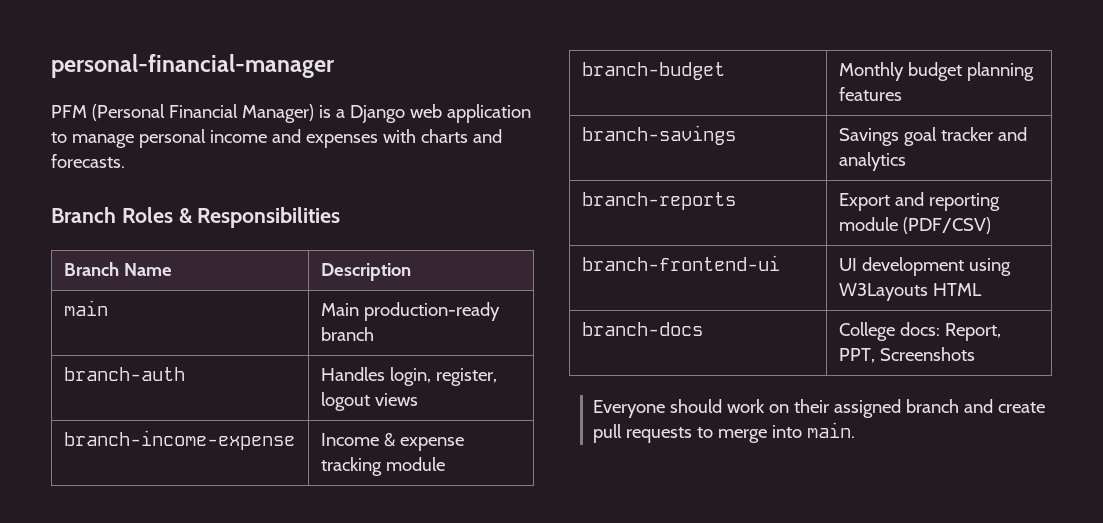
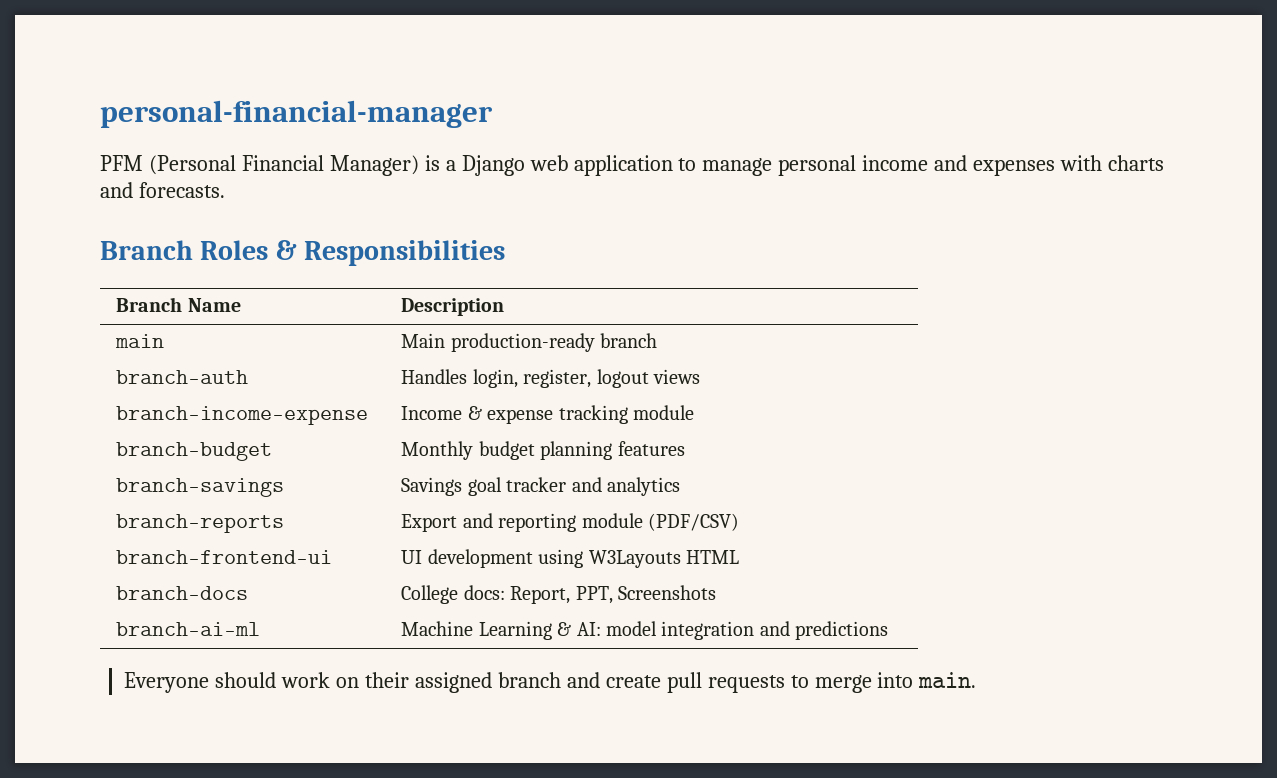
(975, 354) none -> [116,622,261,636] [401,621,889,640] // branch-ai-ml | Machine Learning & AI: model integration and predictions

